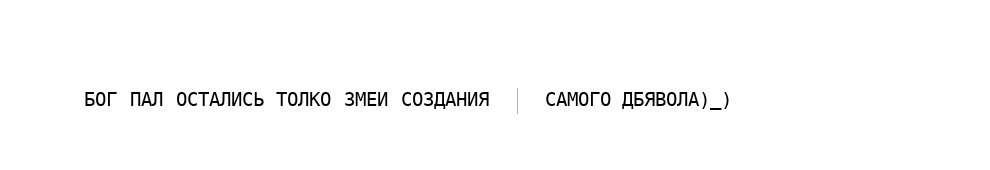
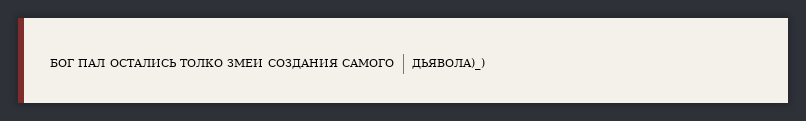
[622,92,732,110] ДБЯВОЛА)_) -> [412,58,485,70] ДЬЯВОЛА)_)

